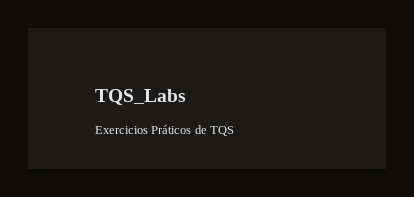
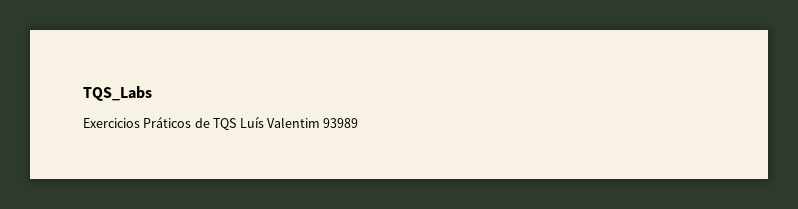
(235, 131) none -> [239,116,359,128] Luís Valentim 93989

